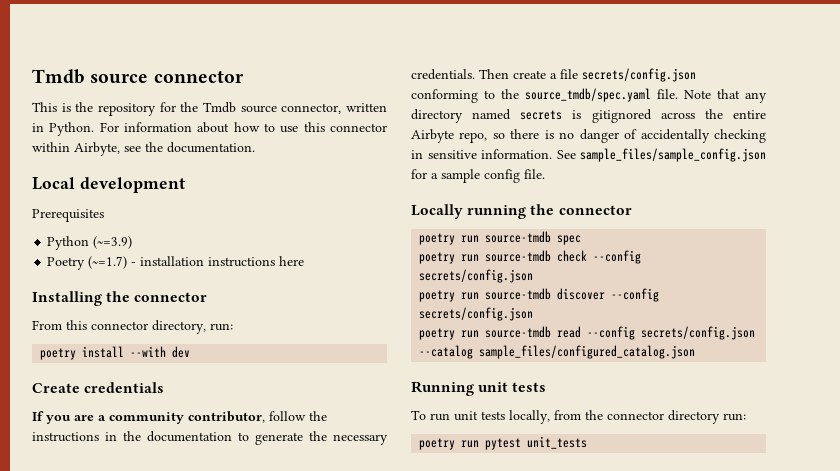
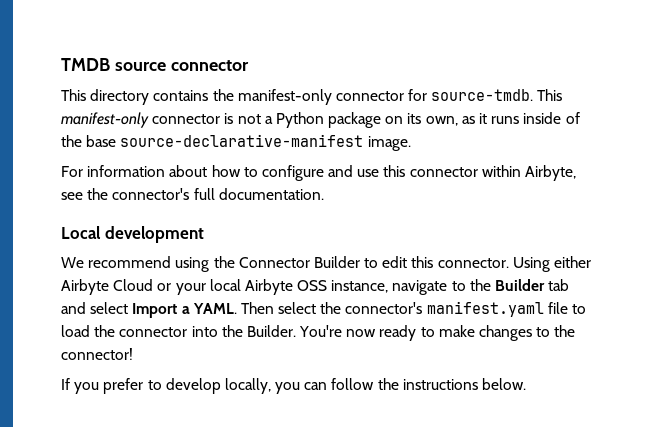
[32,69,85,84] Tmdb -> [61,58,110,71] TMDB
[61,102,387,116] [32,122,95,136] is the repository for the Tmdb source connector, written in Python. -> [90,89,563,105] [61,112,580,128] [61,134,411,151] directory contains the manifest-only connector for source-tmdb. This manifest-only connector is not a Python package on its own, as it runs inside of the base source-declarative-manifest image. //
(275, 127) none -> [261,165,354,181] configure and
(163, 147) none -> [112,188,215,200] connector's full
[32,209,104,222] [47,236,133,250] [47,256,305,270] [32,291,208,306] [32,320,233,334] [40,346,191,360] [32,382,165,393] [32,411,327,424] [32,431,388,445] [411,68,696,82] [411,88,767,103] [411,109,766,123] [411,129,766,143] [411,148,766,162] [411,169,545,183] [411,204,632,219] [419,231,582,245] [419,250,642,264] [419,269,534,283] [419,288,660,302] [419,307,534,321] [419,326,756,340] [419,345,696,359] [411,381,547,396] [411,410,746,424] [419,436,588,450] Prerequisites // Python (~=3.9) // Poetry (~=1.7) - installation instructions here // Installing the connector // From this connector directory, run: // poetry install --with dev // Create credentials // If you are a community contributor, follow the instructions in the documentation to generate the necessary credentials. Then create a file secrets/config.json conforming to the source_tmdb/spec.yaml file. Note that any directory named secrets is gitignored across the entire Airbyte repo, so there is no danger of accidentally checking in sensitive information. See sample_files/sample_config.json for a sample config file. // Locally running the connector // poetry run source-tmdb spec // poetry run source-tmdb check --config secrets/config.json // poetry run source-tmdb discover --config secrets/config.json // poetry run source-tmdb read --config secrets/config.json --catalog sample_files/configured_catalog.json // Running unit tests // To run unit tests locally, from the connector directory run: // poetry run pytest unit_tests -> [61,256,592,272] [61,279,570,295] [61,301,587,318] [61,325,576,341] [61,348,133,360] [61,378,527,394] We recommend using the Connector Builder to edit this connector. Using either Airbyte Cloud or your local Airbyte OSS instance, navigate to the Builder tab and select Import a YAML. Then select the connector's manifest.yaml file to load the connector into the Builder. You're now ready to make changes to the connector! // If you prefer to develop locally, you can follow the instructions below.

